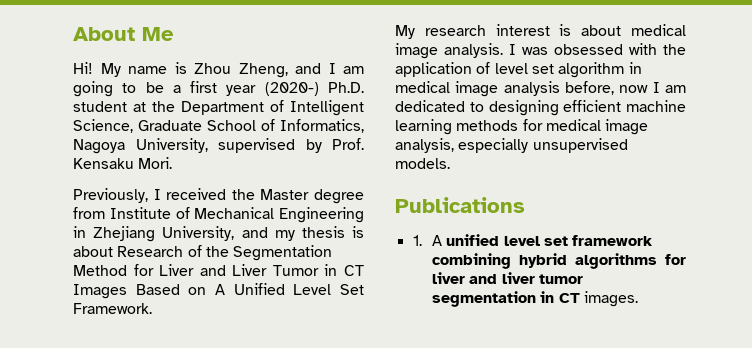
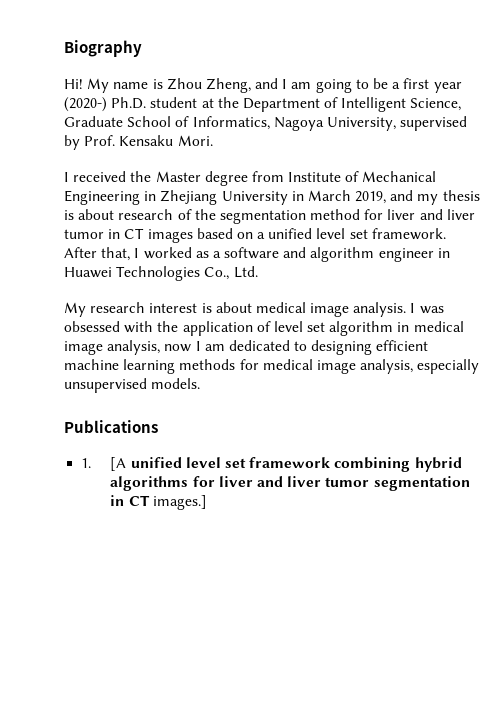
[73,27,174,41] About Me -> [64,40,142,57] Biography
[73,188,148,203] Previously, -> (213, 140) none
[162,226,235,241] University, -> [221,190,387,205] University in March 2019,
[117,246,184,257] Research -> [118,209,174,220] research
[233,245,333,261] [73,264,364,276] [73,283,364,299] [73,303,152,314] Segmentation Method for Liver and Liver Tumor in CT Images Based on A Unified Level Set Framework. -> [219,209,475,224] [64,228,446,243] [64,247,450,262] [64,266,258,281] segmentation method for liver and liver tumor in CT images based on a unified level set framework. After that, I worked as a software and algorithm engineer in Huawei Technologies Co., Ltd.
[503,81,614,96] analysis before, -> [107,340,161,355] analysis,
[431,235,442,246] A -> [110,457,127,471] [A
[583,291,638,307] images. -> [152,495,207,510] images.]

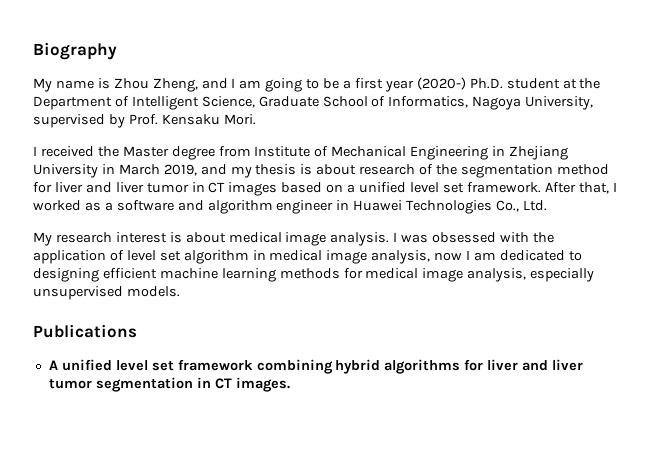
[64,79,83,89] Hi! -> (117, 51) none
[81,457,127,471] 1. [A -> [48,360,58,370] A
[152,495,207,510] images.] -> [235,377,290,392] images.

